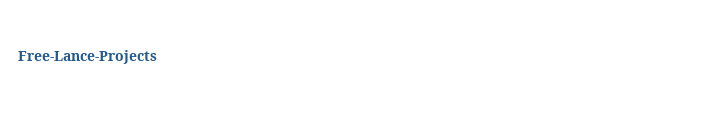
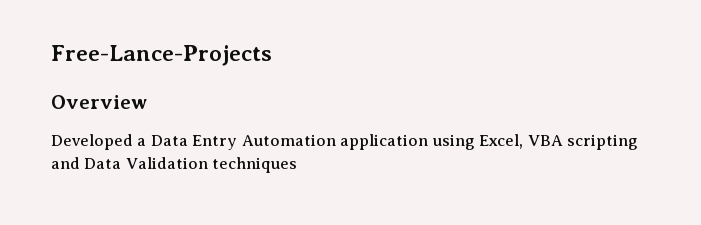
(157, 57) none -> [51,95,147,109] [51,134,639,150] [51,157,298,173] // Overview // Developed a Data Entry Automation application using Excel, VBA scripting and Data Validation techniques

